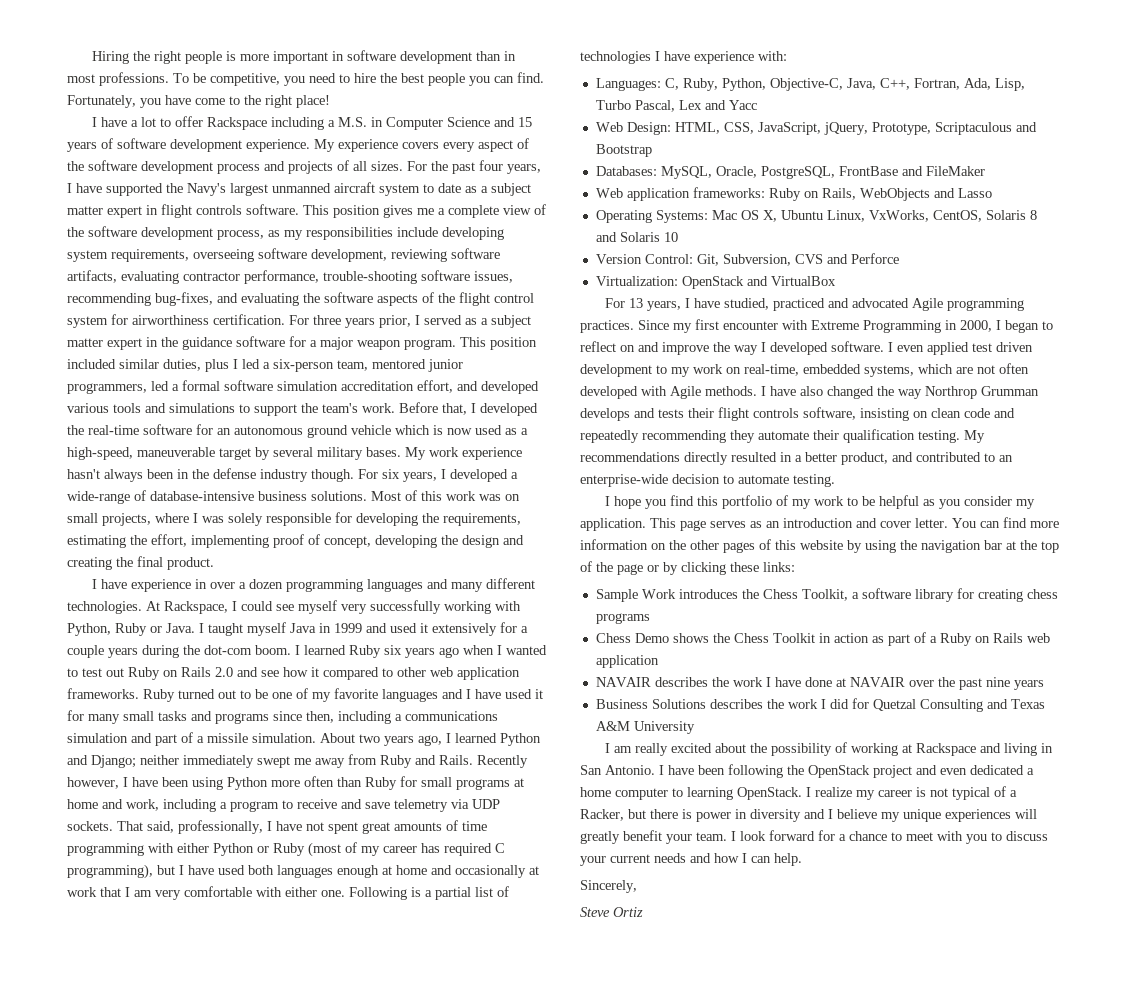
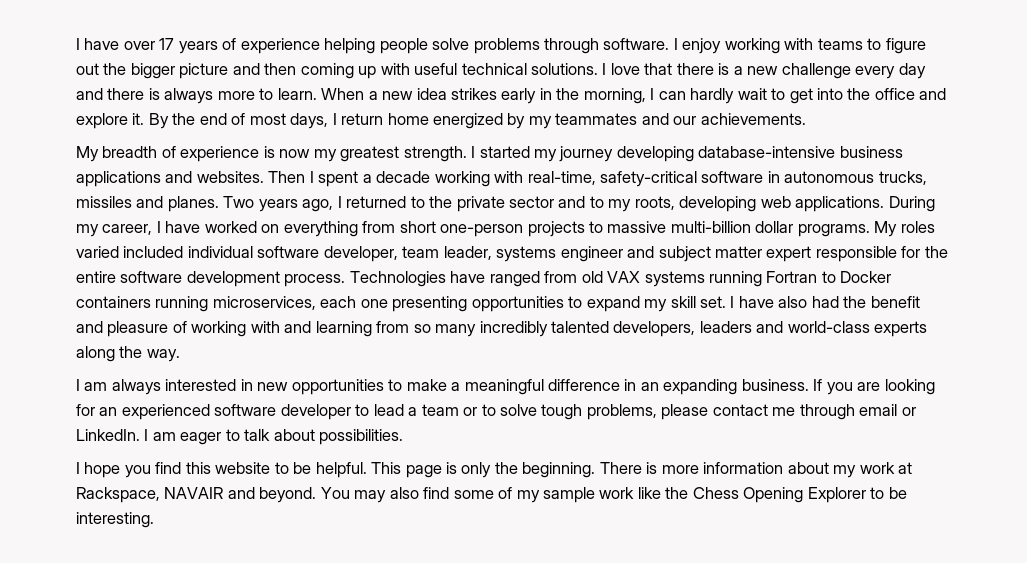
[92,50,517,64] [67,72,544,86] [67,95,330,108] [92,116,533,130] [67,138,529,152] [67,160,541,174] [67,182,531,196] [67,204,546,218] [67,226,504,240] [67,248,500,262] [67,270,513,284] [67,292,534,306] [67,314,531,328] [67,336,537,350] [67,359,463,372] [67,380,539,394] [67,402,538,416] [67,424,528,438] [67,447,522,460] [67,468,518,482] [67,490,520,504] [67,512,521,526] [67,534,524,548] [67,556,214,570] [92,578,536,592] [67,600,521,614] [67,622,528,636] [67,645,547,658] [67,667,520,680] [67,688,543,702] [67,710,498,724] [67,732,541,746] [67,754,528,768] [67,776,524,790] [67,799,500,812] [67,820,487,834] [67,842,505,857] [67,864,539,879] [67,886,509,900] [580,51,787,64] [595,78,1025,91] [595,100,757,112] [595,122,1037,135] [595,144,652,157] [595,166,985,179] [595,187,992,201] [595,210,1037,223] [595,232,678,242] [595,253,899,266] [595,276,836,289] [605,298,1025,311] [580,319,1053,333] [580,341,1033,355] [580,363,1029,377] [580,386,1039,399] [580,407,1015,421] [580,429,985,443] [580,452,1013,465] [580,474,835,487] Hiring the right people is more important in software development than in most professions. To be competitive, you need to hire the best people you can find. Fortunately, you have come to the right place! // I have a lot to offer Rackspace including a M.S. in Computer Science and 15 years of software development experience. My experience covers every aspect of the software development process and projects of all sizes. For the past four years, I have supported the Navy's largest unmanned aircraft system to date as a subject matter expert in flight controls software. This position gives me a complete view of the software development process, as my responsibilities include developing system requirements, overseeing software development, reviewing software artifacts, evaluating contractor performance, trouble-shooting software issues, recommending bug-fixes, and evaluating the software aspects of the flight control system for airworthiness certification. For three years prior, I served as a subject matter expert in the guidance software for a major weapon program. This position included similar duties, plus I led a six-person team, mentored junior programmers, led a formal software simulation accreditation effort, and developed various tools and simulations to support the team's work. Before that, I developed the real-time software for an autonomous ground vehicle which is now used as a high-speed, maneuverable target by several military bases. My work experience hasn't always been in the defense industry though. For six years, I developed a wide-range of database-intensive business solutions. Most of this work was on small projects, where I was solely responsible for developing the requirements, estimating the effort, implementing proof of concept, developing the design and creating the final product. // I have experience in over a dozen programming languages and many different technologies. At Rackspace, I could see myself very successfully working with Python, Ruby or Java. I taught myself Java in 1999 and used it extensively for a couple years during the dot-com boom. I learned Ruby six years ago when I wanted to test out Ruby on Rails 2.0 and see how it compared to other web application frameworks. Ruby turned out to be one of my favorite languages and I have used it for many small tasks and programs since then, including a communications simulation and part of a missile simulation. About two years ago, I learned Python and Django; neither immediately swept me away from Ruby and Rails. Recently however, I have been using Python more often than Ruby for small programs at home and work, including a program to receive and save telemetry via UDP sockets. That said, professionally, I have not spent great amounts of time programming with either Python or Ruby (most of my career has required C programming), but I have used both languages enough at home and occasionally at work that I am very comfortable with either one. Following is a partial list of technologies I have experience with: // Languages: C, Ruby, Python, Objective-C, Java, C++, Fortran, Ada, Lisp, Turbo Pascal, Lex and Yacc // Web Design: HTML, CSS, JavaScript, jQuery, Prototype, Scriptaculous and Bootstrap // Databases: MySQL, Oracle, PostgreSQL, FrontBase and FileMaker // Web application frameworks: Ruby on Rails, WebObjects and Lasso // Operating Systems: Mac OS X, Ubuntu Linux, VxWorks, CentOS, Solaris 8 and Solaris 10 // Version Control: Git, Subversion, CVS and Perforce // Virtualization: OpenStack and VirtualBox // For 13 years, I have studied, practiced and advocated Agile programming practices. Since my first encounter with Extreme Programming in 2000, I began to reflect on and improve the way I developed software. I even applied test driven development to my work on real-time, embedded systems, which are not often developed with Agile methods. I have also changed the way Northrop Grumman develops and tests their flight controls software, insisting on clean code and repeatedly recommending they automate their qualification testing. My recommendations directly resulted in a better product, and contributed to an enterprise-wide decision to automate testing. -> [76,38,926,54] [76,63,926,79] [76,88,947,104] [76,113,806,129] [76,146,903,162] [76,171,927,187] [76,196,935,212] [76,221,935,237] [76,246,948,262] [76,271,892,287] [76,296,920,312] [76,321,928,337] [76,346,180,362] [76,379,935,395] [76,404,916,420] [76,429,404,445] I have over 17 years of experience helping people solve problems through software. I enjoy working with teams to figure out the bigger picture and then coming up with useful technical solutions. I love that there is a new challenge every day and there is always more to learn. When a new idea strikes early in the morning, I can hardly wait to get into the office and explore it. By the end of most days, I return home energized by my teammates and our achievements. // My breadth of experience is now my greatest strength. I started my journey developing database-intensive business applications and websites. Then I spent a decade working with real-time, safety-critical software in autonomous trucks, missiles and planes. Two years ago, I returned to the private sector and to my roots, developing web applications. During my career, I have worked on everything from short one-person projects to massive multi-billion dollar programs. My roles varied included individual software developer, team leader, systems engineer and subject matter expert responsible for the entire software development process. Technologies have ranged from old VAX systems running Fortran to Docker containers running microservices, each one presenting opportunities to expand my skill set. I have also had the benefit and pleasure of working with and learning from so many incredibly talented developers, leaders and world-class experts along the way. // I am always interested in new opportunities to make a meaningful difference in an expanding business. If you are looking for an experienced software developer to lead a team or to solve tough problems, please contact me through email or LinkedIn. I am eager to talk about possibilities.
[722,495,1036,509] [580,517,1059,531] [580,539,1059,553] [580,561,795,575] [595,588,1058,602] [595,613,650,624] [595,632,1050,646] [595,655,659,668] [595,677,1044,690] [595,698,1045,712] [595,721,695,734] [605,742,1054,756] [580,764,1034,778] [580,786,1017,800] [580,809,1037,822] [580,830,1048,844] [580,853,802,866] [580,880,637,893] [580,907,643,917] portfolio of my work to be helpful as you consider my application. This page serves as an introduction and cover letter. You can find more information on the other pages of this website by using the navigation bar at the top of the page or by clicking these links: // Sample Work introduces the Chess Toolkit, a software library for creating chess programs // Chess Demo shows the Chess Toolkit in action as part of a Ruby on Rails web application // NAVAIR describes the work I have done at NAVAIR over the past nine years // Business Solutions describes the work I did for Quetzal Consulting and Texas A&M University // I am really excited about the possibility of working at Rackspace and living in San Antonio. I have been following the OpenStack project and even dedicated a home computer to learning OpenStack. I realize my career is not typical of a Racker, but there is power in diversity and I believe my unique experiences will greatly benefit your team. I look forward for a chance to meet with you to discuss your current needs and how I can help. // Sincerely, // Steve Ortiz -> [215,462,913,478] [76,487,907,503] [76,512,154,528] website to be helpful. This page is only the beginning. There is more information about my work at Rackspace, NAVAIR and beyond. You may also find some of my sample work like the Chess Opening Explorer to be interesting.

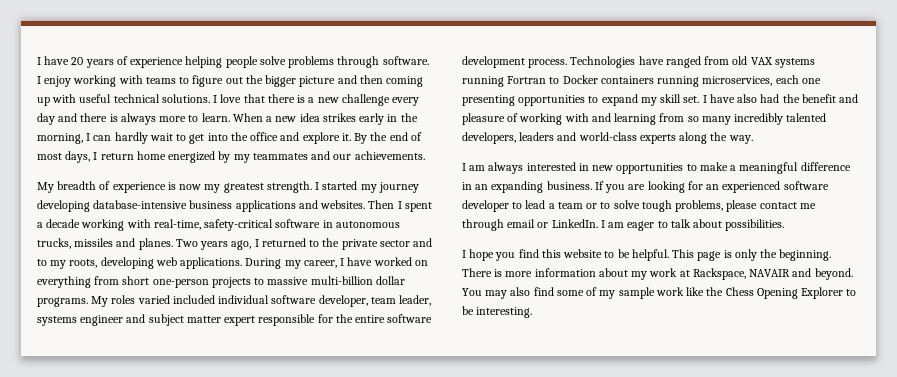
[76,38,175,50] I have over 17 -> [37,56,84,65] I have 20

